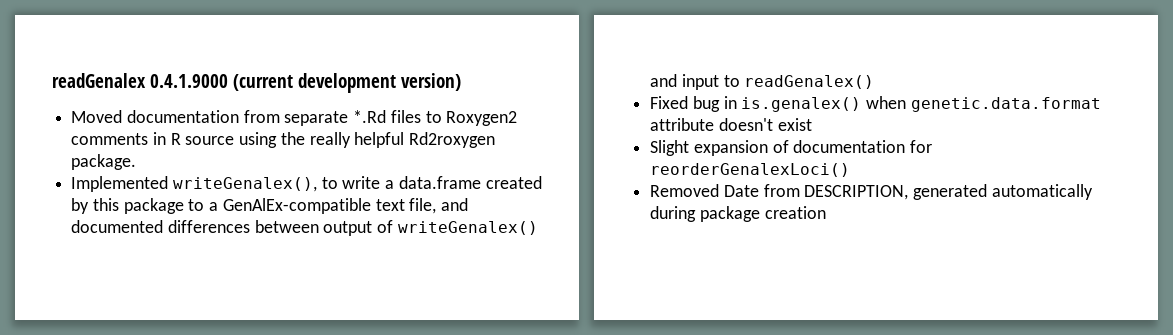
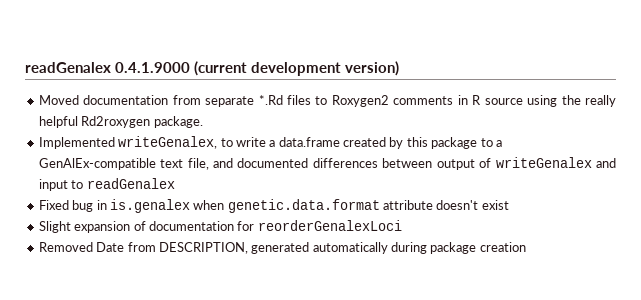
[172,177,317,192] writeGenalex(), -> [118,136,218,149] writeGenalex,
[397,221,538,235] writeGenalex() -> [495,157,592,168] writeGenalex
[744,75,875,89] readGenalex() -> [86,178,175,189] readGenalex
[741,97,862,112] is.genalex() -> [109,199,190,213] is.genalex
[650,163,851,177] reorderGenalexLoci() -> [257,220,402,231] reorderGenalexLoci

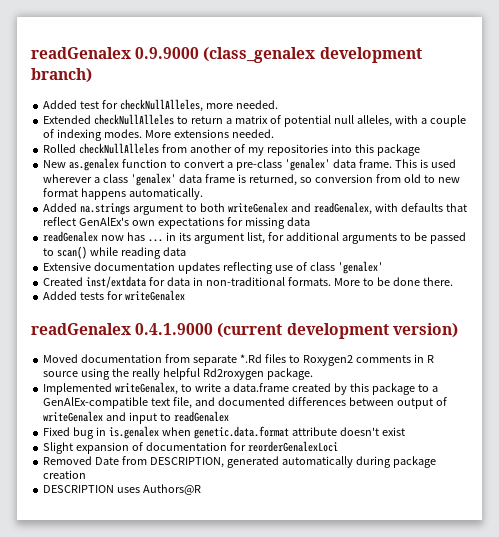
[25,62,111,73] readGenalex -> [31,47,422,63] [31,68,92,83] [43,99,278,112] [43,114,466,127] [43,129,274,141] [43,143,420,156] [43,158,456,171] [43,173,460,186] [43,188,204,200] [43,202,467,215] [43,217,310,229] [43,231,466,244] [43,246,186,259] [43,261,383,274] [43,276,453,288] [43,290,186,301] [31,323,131,335] readGenalex 0.9.9000 (class_genalex development branch) // Added test for checkNullAlleles, more needed. // Extended checkNullAlleles to return a matrix of potential null alleles, with a couple of indexing modes. More extensions needed. // Rolled checkNullAlleles from another of my repositories into this package // New as.genalex function to convert a pre-class 'genalex' data frame. This is used wherever a class 'genalex' data frame is returned, so conversion from old to new format happens automatically. // Added na.strings argument to both writeGenalex and readGenalex, with defaults that reflect GenAlEx's own expectations for missing data // readGenalex now has ... in its argument list, for additional arguments to be passed to scan() while reading data // Extensive documentation updates reflecting use of class 'genalex' // Created inst/extdata for data in non-traditional formats. More to be done there. // Added tests for writeGenalex // readGenalex
(526, 247) none -> [43,484,202,495] // DESCRIPTION uses Authors@R

